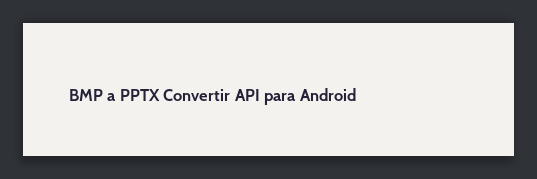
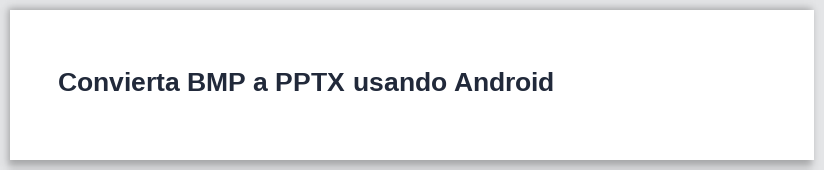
(69, 95) none -> [58,72,180,91] Convierta
[163,89,297,105] Convertir API para -> [352,72,447,91] usando

